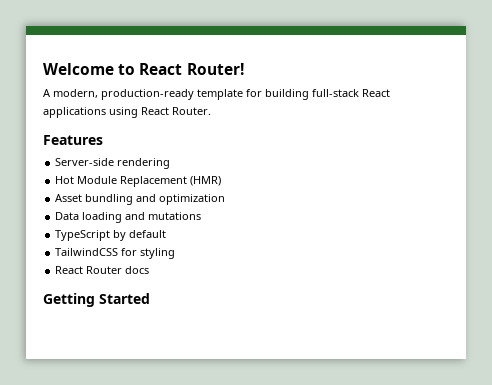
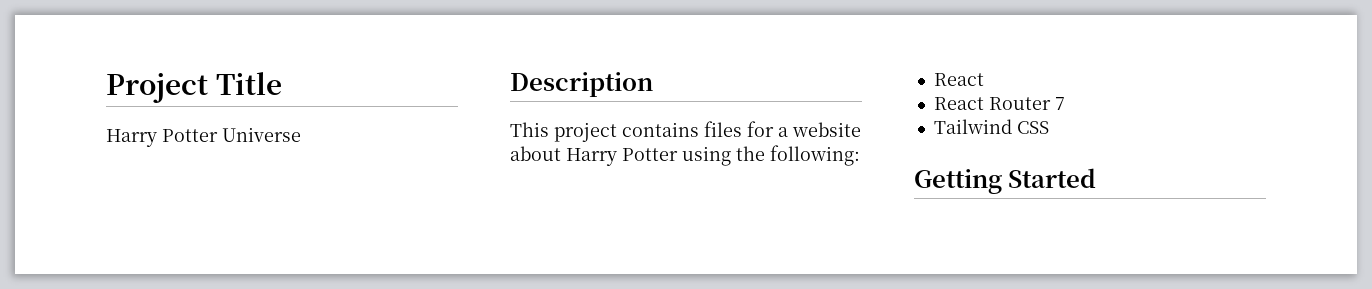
[43,63,244,75] [43,89,390,100] [43,107,211,118] [43,135,103,145] [55,158,171,169] [55,176,222,187] [55,194,226,205] [55,212,202,223] [55,230,167,241] [55,248,176,259] Welcome to React Router! // A modern, production-ready template for building full-stack React applications using React Router. // Features // Server-side rendering // Hot Module Replacement (HMR) // Asset bundling and optimization // Data loading and mutations // TypeScript by default // TailwindCSS for styling -> [106,72,282,103] [106,127,301,147] [510,72,653,97] [510,121,861,142] [510,145,860,166] [933,73,984,86] Project Title // Harry Potter Universe // Description // This project contains files for a website about Harry Potter using the following: // React
[125,266,150,274] docs -> [1054,97,1065,110] [933,119,1049,134] 7 // Tailwind CSS

